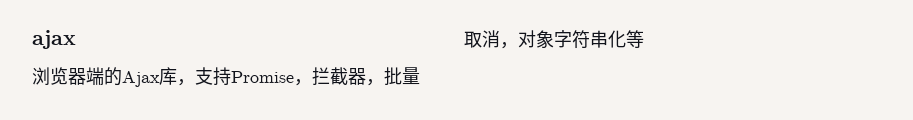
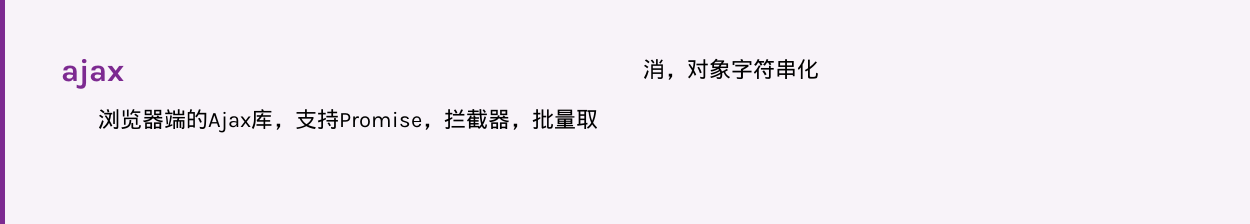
[626,30,644,48] 等 -> (819, 69) none

